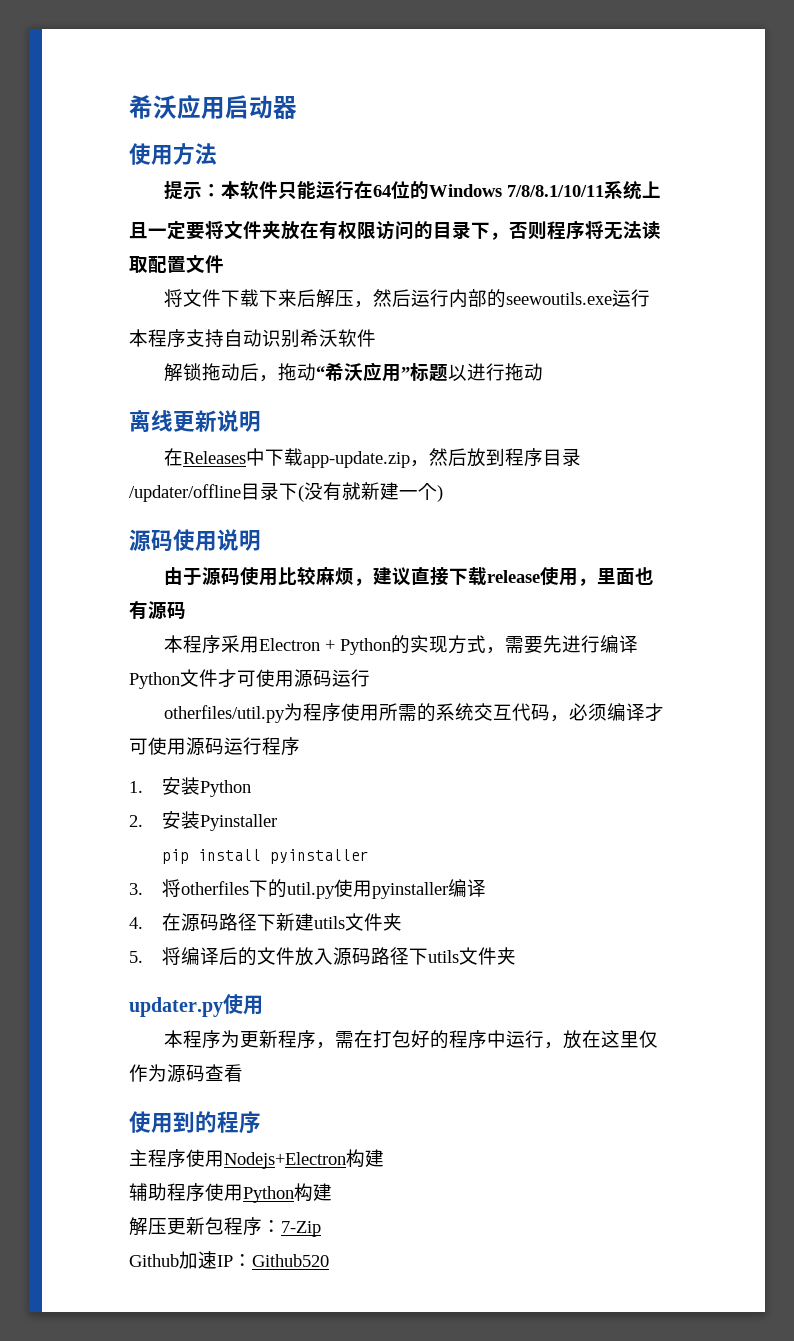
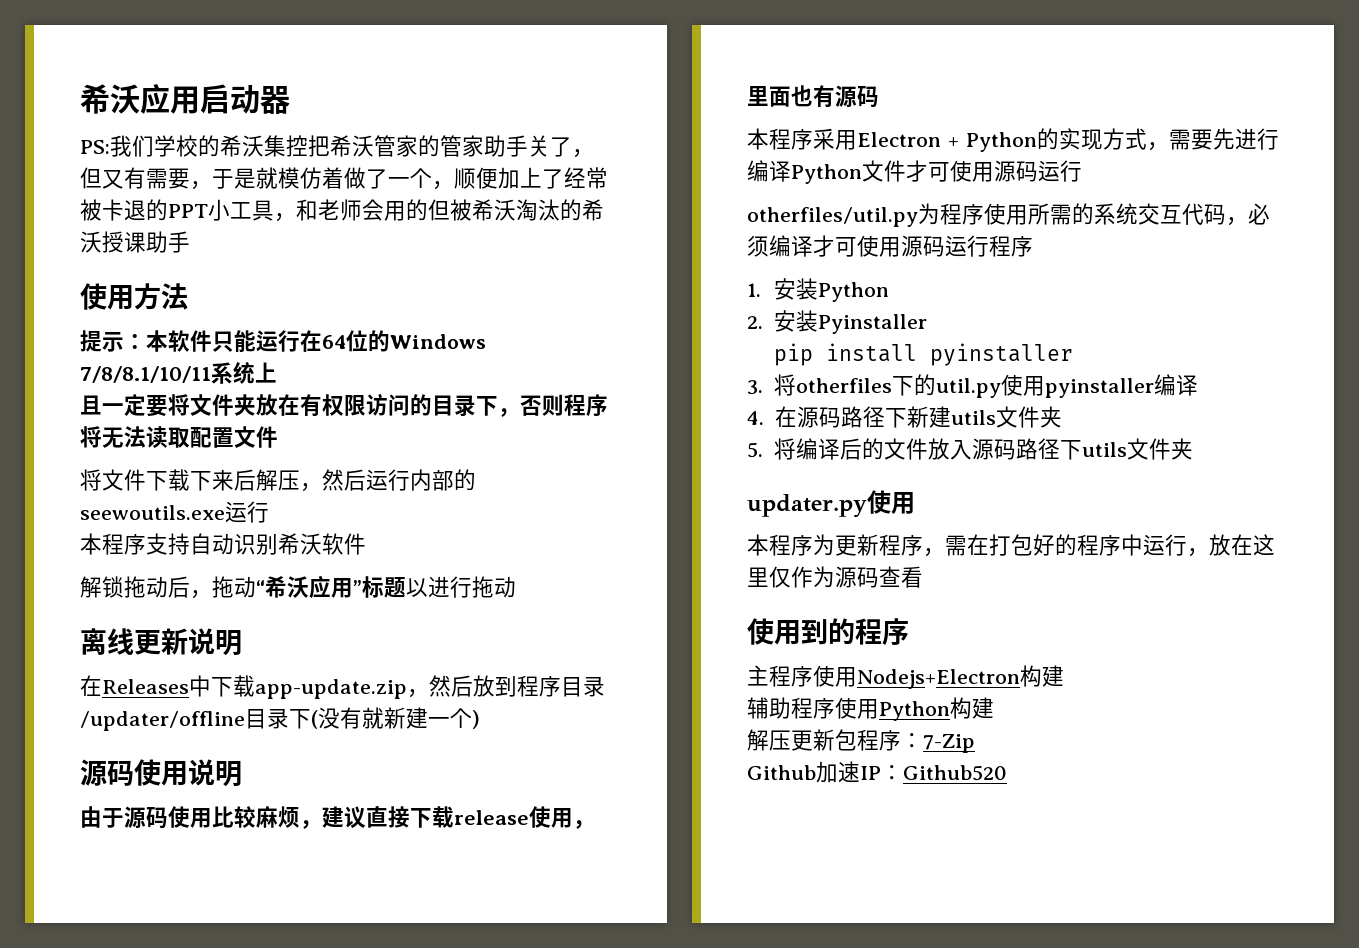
(297, 107) none -> [80,135,594,158] [80,167,608,190] [80,199,604,222] [80,231,190,253] // PS:我们学校的希沃集控把希沃管家的管家助手关了，但又有需要，于是就模仿着做了一个，顺便加上了经常被卡退的PPT小工具，和老师会用的但被希沃淘汰的希沃授课助手

